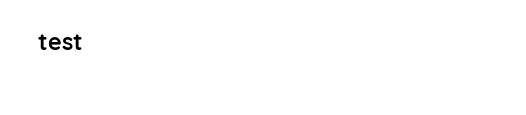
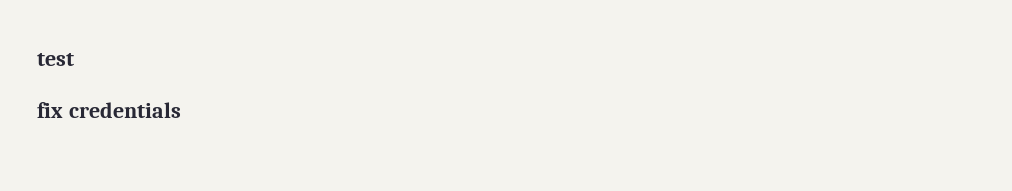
(83, 42) none -> [37,102,181,118] // fix credentials

